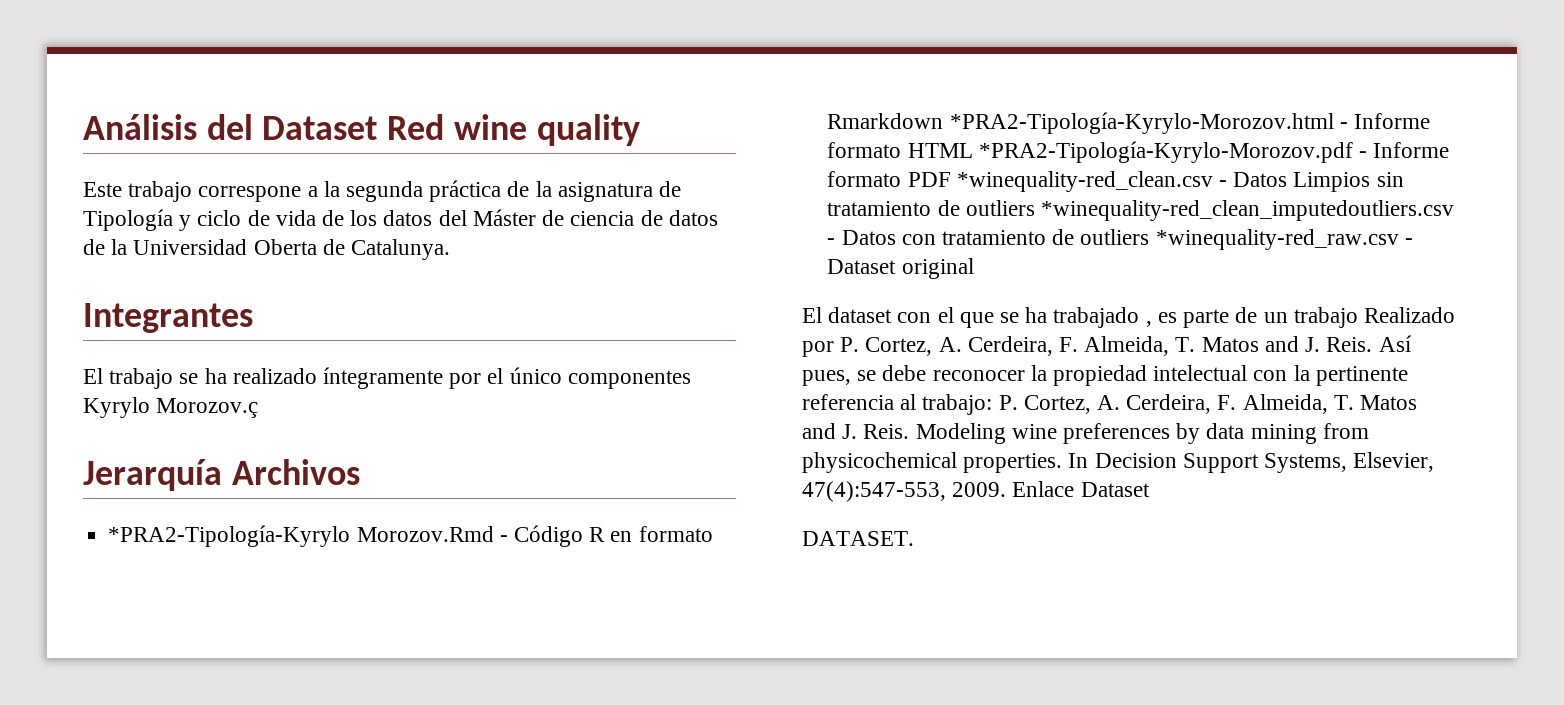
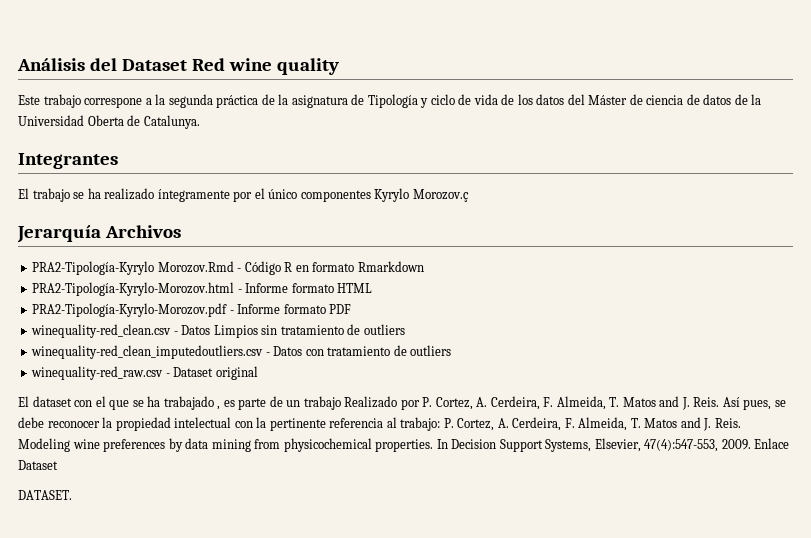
[108,525,351,547] *PRA2-Tipología-Kyrylo -> [32,261,155,275] PRA2-Tipología-Kyrylo
[949,112,1334,134] *PRA2-Tipología-Kyrylo-Morozov.html -> [32,282,235,296] // PRA2-Tipología-Kyrylo-Morozov.html
[978,141,1353,163] *PRA2-Tipología-Kyrylo-Morozov.pdf -> [32,303,228,317] // PRA2-Tipología-Kyrylo-Morozov.pdf
[956,171,1213,192] *winequality-red_clean.csv -> [31,324,172,338] // winequality-red_clean.csv
[1040,200,1454,221] *winequality-red_clean_imputedoutliers.csv -> [31,345,264,359] // winequality-red_clean_imputedoutliers.csv
[1155,229,1399,250] *winequality-red_raw.csv -> [31,366,164,380] // winequality-red_raw.csv

